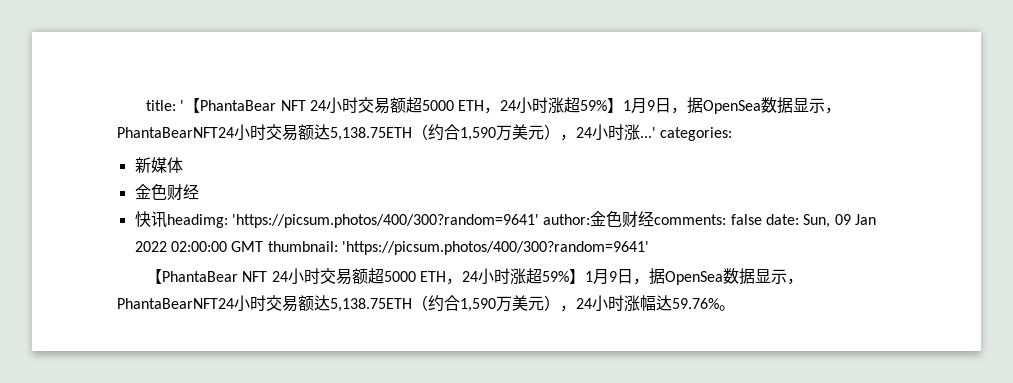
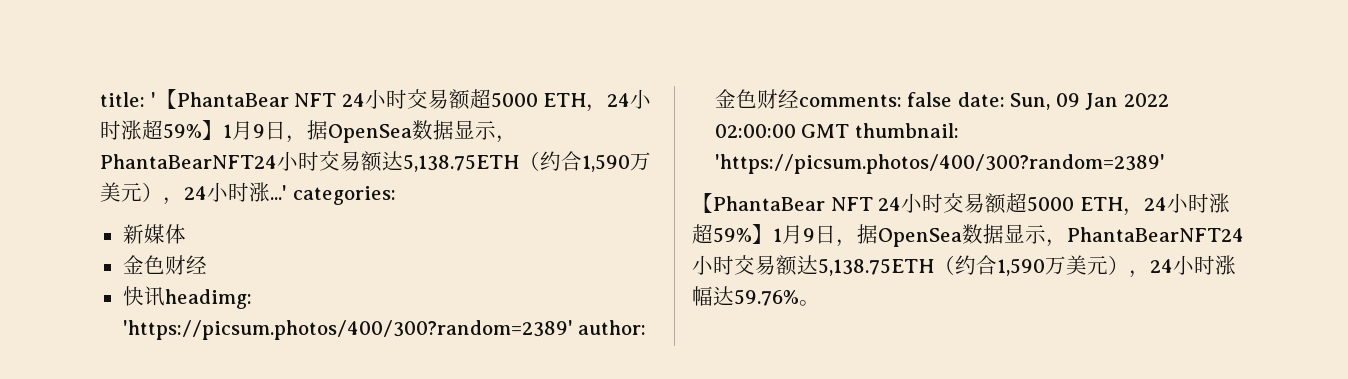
[231,214,539,228] 'https://picsum.photos/400/300?random=9641' -> [122,320,573,340] 'https://picsum.photos/400/300?random=2389'
[341,241,649,255] 'https://picsum.photos/400/300?random=9641' -> [714,154,1165,174] 'https://picsum.photos/400/300?random=2389'

